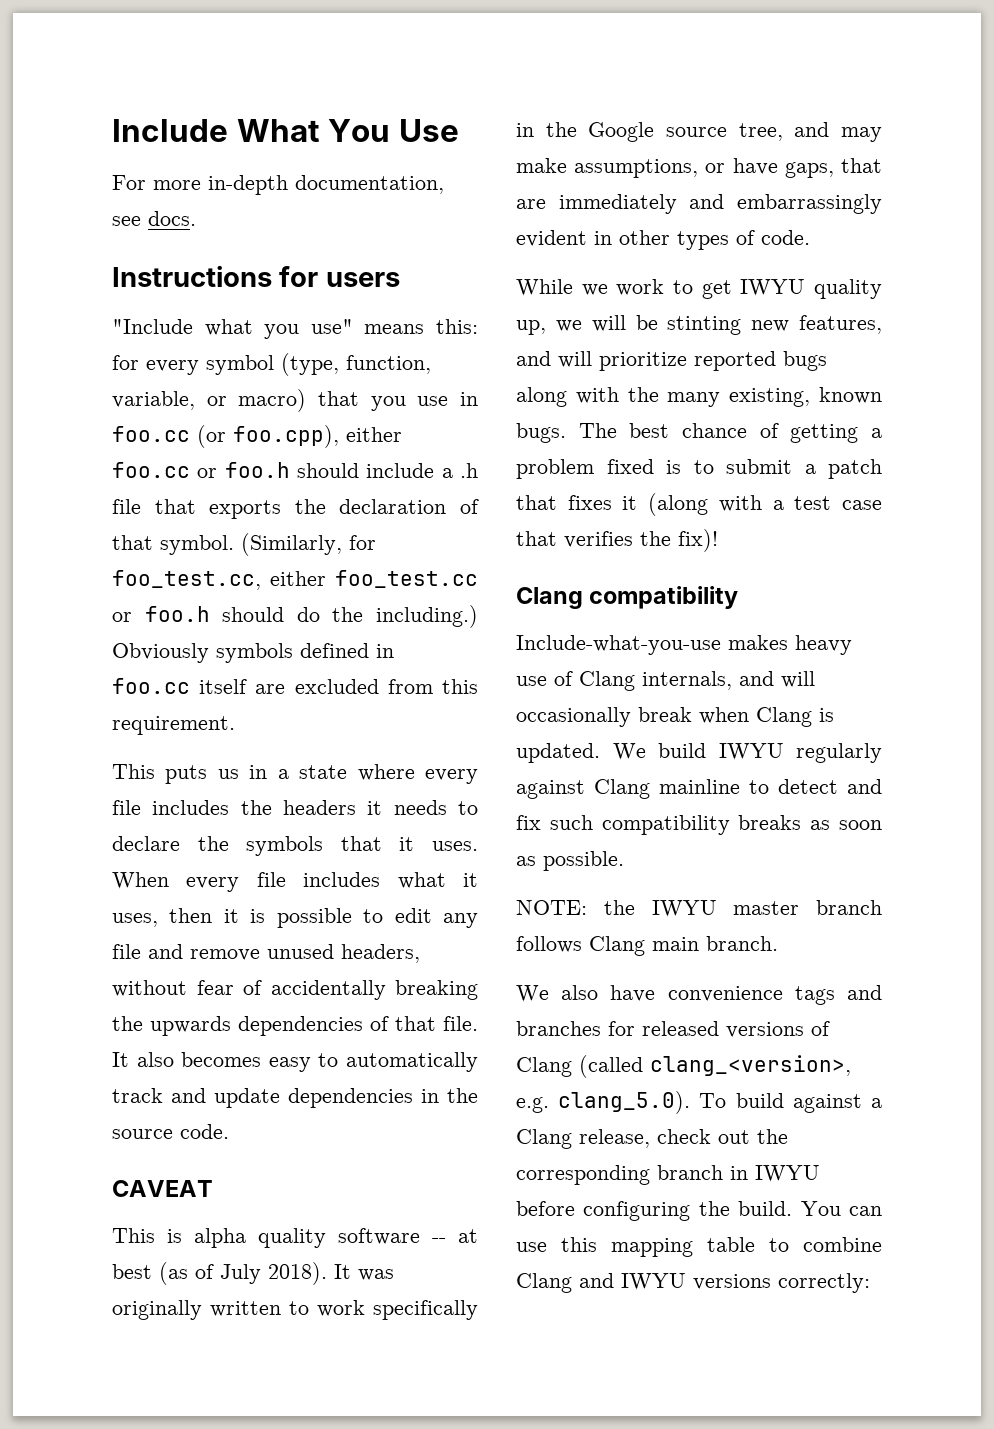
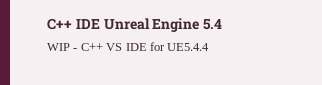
[112,119,459,142] [112,175,444,195] [112,211,196,226] [112,265,400,287] [112,319,478,339] [112,353,431,376] [112,389,479,412] [112,425,402,448] [112,462,478,478] [112,499,479,519] [112,533,376,556] [112,570,478,590] [112,605,478,628] [112,643,394,663] [112,678,478,694] [112,716,235,735] [112,764,478,784] [112,800,478,815] [112,836,478,856] [112,872,478,892] [112,908,478,928] [112,944,420,963] [112,980,478,1000] [112,1016,478,1036] [112,1052,478,1072] [112,1088,478,1108] [112,1124,229,1139] [112,1180,213,1197] [112,1228,478,1248] [112,1262,394,1285] [112,1300,478,1320] [516,122,882,142] [516,158,882,178] [516,194,882,214] [516,230,810,250] [516,279,882,299] [516,315,882,335] [516,351,827,371] [516,387,882,407] [516,423,882,443] [516,459,882,479] [516,493,882,516] [516,529,718,552] [516,586,739,609] [516,635,852,655] [516,671,815,691] [516,707,834,727] [516,743,882,763] [516,779,882,799] [516,815,882,835] [516,851,624,871] [516,900,882,917] [516,936,778,956] [516,985,882,1005] [516,1021,830,1038] [516,1055,851,1078] [516,1091,882,1114] [516,1129,788,1149] [516,1165,820,1185] [516,1201,882,1221] [516,1237,882,1257] [516,1273,870,1293] Include What You Use // For more in-depth documentation, see docs. // Instructions for users // "Include what you use" means this: for every symbol (type, function, variable, or macro) that you use in foo.cc (or foo.cpp), either foo.cc or foo.h should include a .h file that exports the declaration of that symbol. (Similarly, for foo_test.cc, either foo_test.cc or foo.h should do the including.) Obviously symbols defined in foo.cc itself are excluded from this requirement. // This puts us in a state where every file includes the headers it needs to declare the symbols that it uses. When every file includes what it uses, then it is possible to edit any file and remove unused headers, without fear of accidentally breaking the upwards dependencies of that file. It also becomes easy to automatically track and update dependencies in the source code. // CAVEAT // This is alpha quality software -- at best (as of July 2018). It was originally written to work specifically in the Google source tree, and may make assumptions, or have gaps, that are immediately and embarrassingly evident in other types of code. // While we work to get IWYU quality up, we will be stinting new features, and will prioritize reported bugs along with the many existing, known bugs. The best chance of getting a problem fixed is to submit a patch that fixes it (along with a test case that verifies the fix)! // Clang compatibility // Include-what-you-use makes heavy use of Clang internals, and will occasionally break when Clang is updated. We build IWYU regularly against Clang mainline to detect and fix such compatibility breaks as soon as possible. // NOTE: the IWYU master branch follows Clang main branch. // We also have convenience tags and branches for released versions of Clang (called clang_<version>, e.g. clang_5.0). To build against a Clang release, check out the corresponding branch in IWYU before configuring the build. You can use this mapping table to combine Clang and IWYU versions correctly: -> [47,18,223,32] [47,42,210,51] C++ IDE Unreal Engine 5.4 // WIP - C++ VS IDE for UE5.4.4

